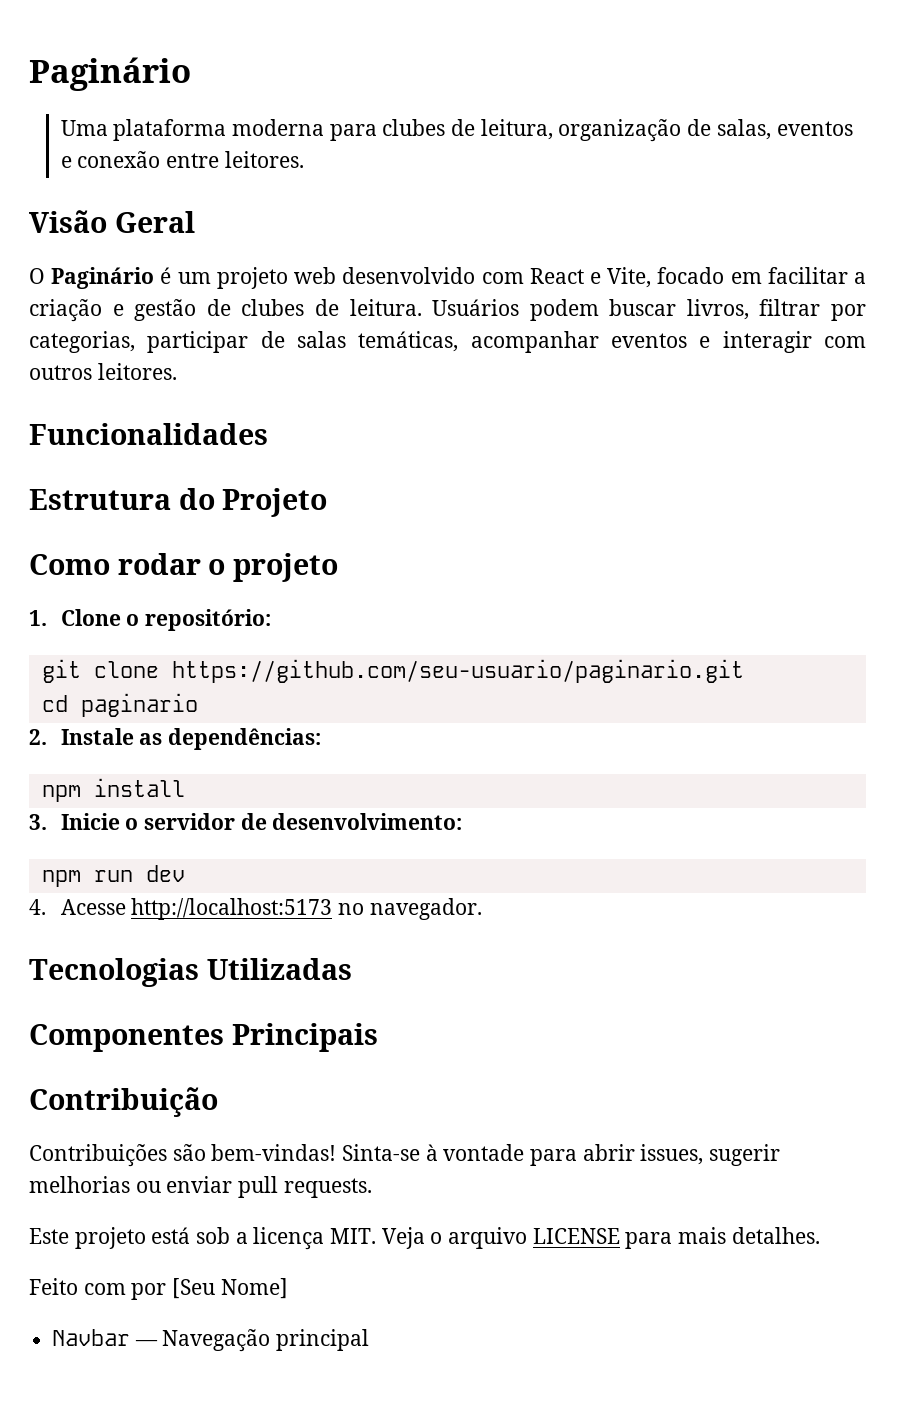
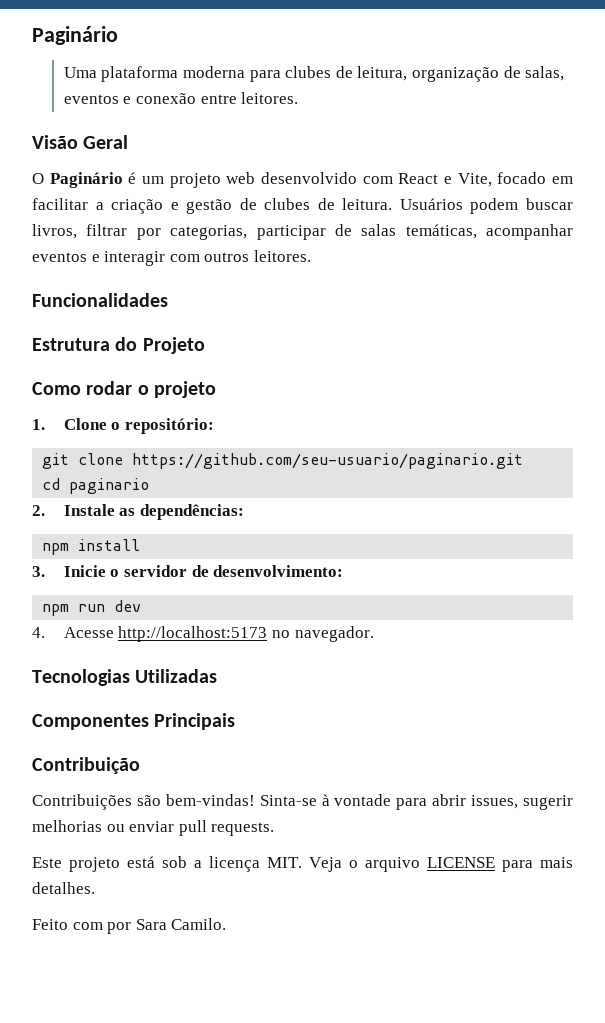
[172,1278,288,1299] [52,1329,370,1352] [Seu Nome] // Navbar — Navegação principal -> [135,918,227,930] Sara Camilo.

